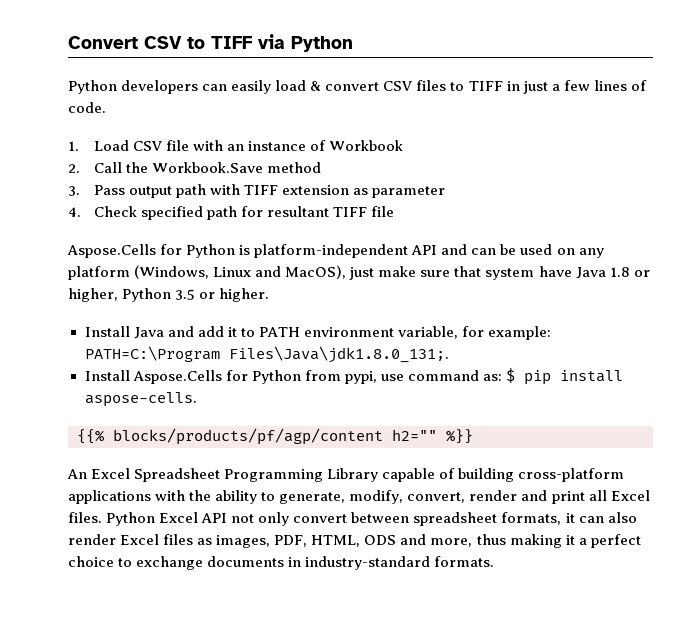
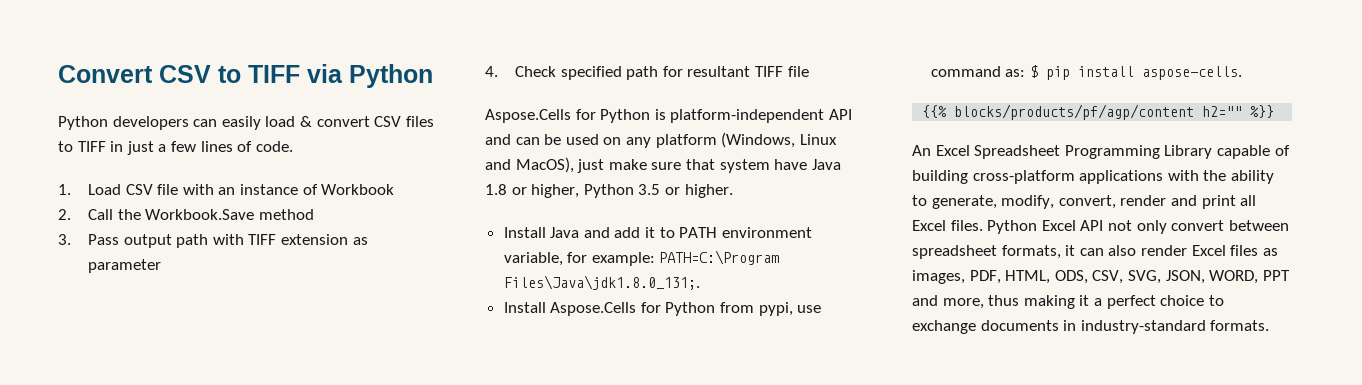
[364,535,397,545] ODS -> [1054,270,1290,284] ODS, CSV, SVG, JSON, WORD, PPT

